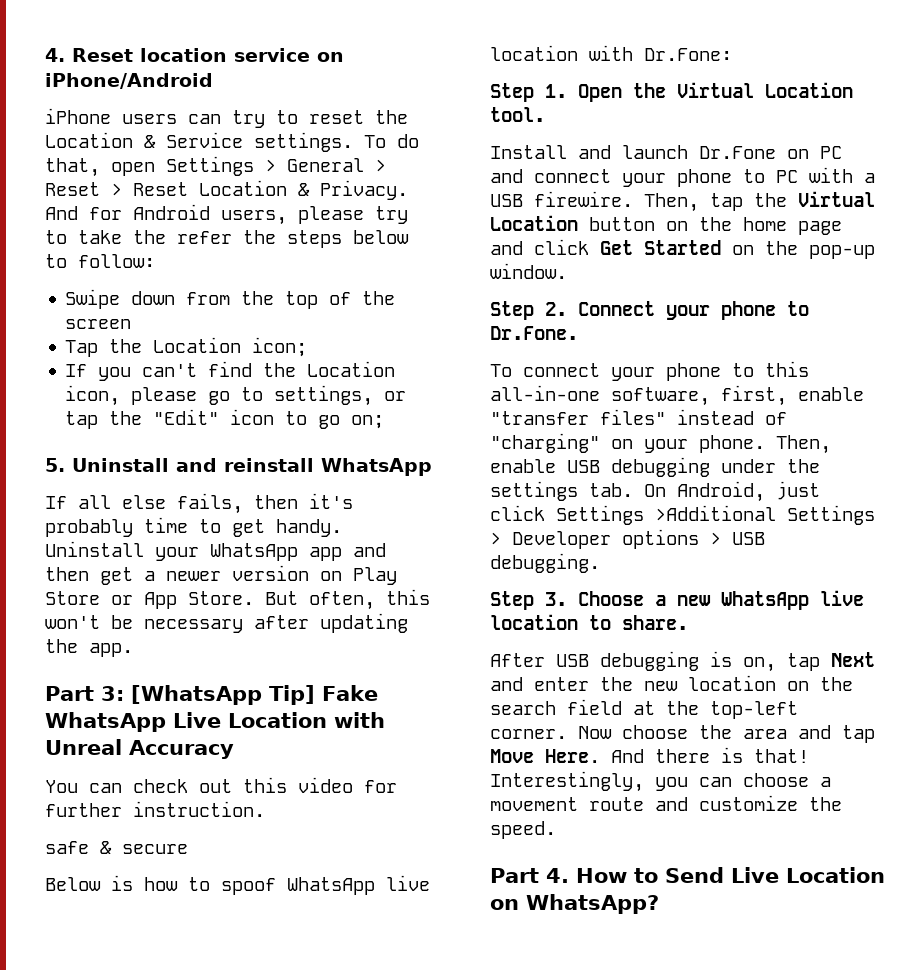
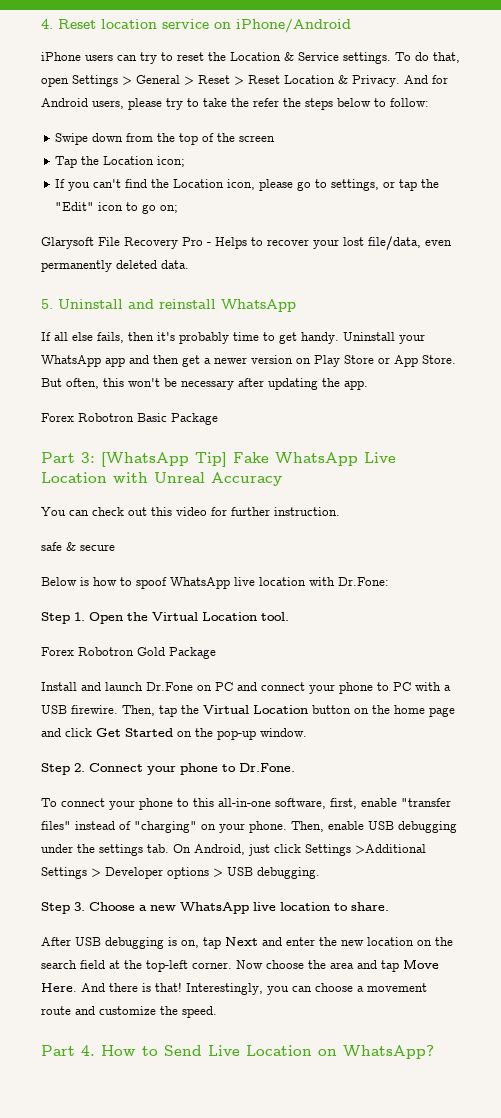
(385, 422) none -> [41,236,452,250] [41,260,189,272] // Glarysoft File Recovery Pro - Helps to recover your lost file/data, even permanently deleted data.
(133, 650) none -> [41,413,218,425] // Forex Robotron Basic Package
(545, 114) none -> [41,647,216,659] // Forex Robotron Gold Package

